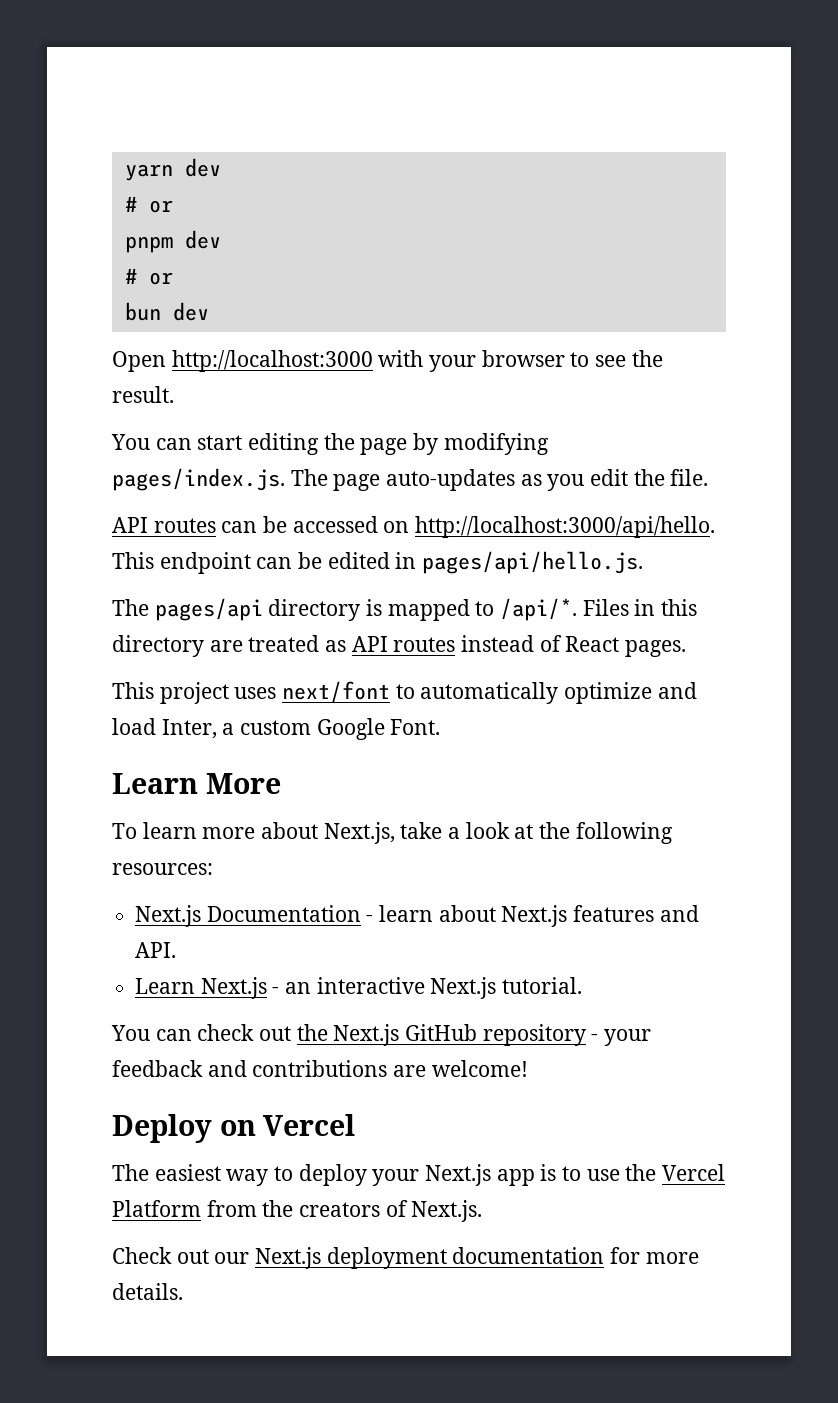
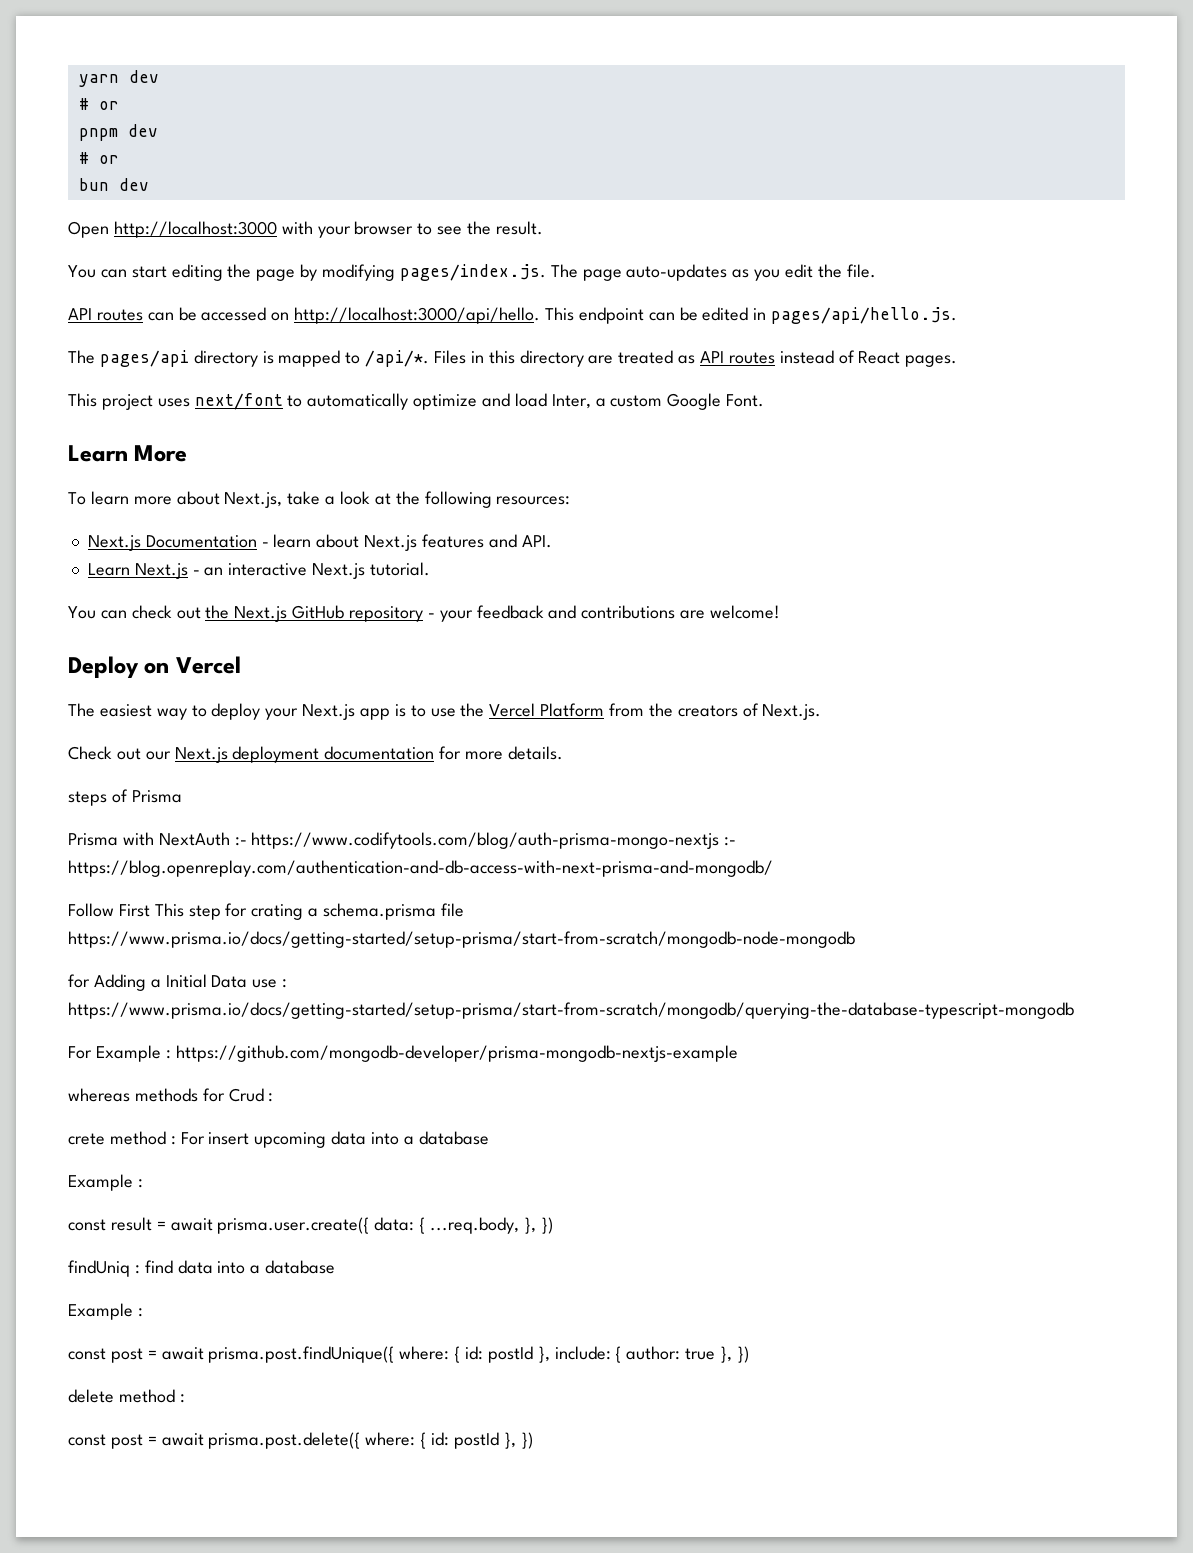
(183, 1291) none -> [68,789,182,806] [68,832,737,849] [68,860,773,877] [68,903,464,920] [68,931,855,948] [68,974,288,991] [68,1002,1074,1019] [68,1045,738,1062] [68,1088,274,1102] [68,1131,489,1148] [68,1174,143,1191] [68,1217,553,1234] [68,1260,336,1277] [68,1303,143,1320] [68,1346,749,1363] [68,1389,185,1403] [68,1432,533,1449] // steps of Prisma // Prisma with NextAuth :- https://www.codifytools.com/blog/auth-prisma-mongo-nextjs :- https://blog.openreplay.com/authentication-and-db-access-with-next-prisma-and-mongodb/ // Follow First This step for crating a schema.prisma file https://www.prisma.io/docs/getting-started/setup-prisma/start-from-scratch/mongodb-node-mongodb // for Adding a Initial Data use : https://www.prisma.io/docs/getting-started/setup-prisma/start-from-scratch/mongodb/querying-the-database-typescript-mongodb // For Example : https://github.com/mongodb-developer/prisma-mongodb-nextjs-example // whereas methods for Crud : // crete method : For insert upcoming data into a database // Example : // const result = await prisma.user.create({ data: { ...req.body, }, }) // findUniq : find data into a database // Example : // const post = await prisma.post.findUnique({ where: { id: postId }, include: { author: true }, }) // delete method : // const post = await prisma.post.delete({ where: { id: postId }, })

